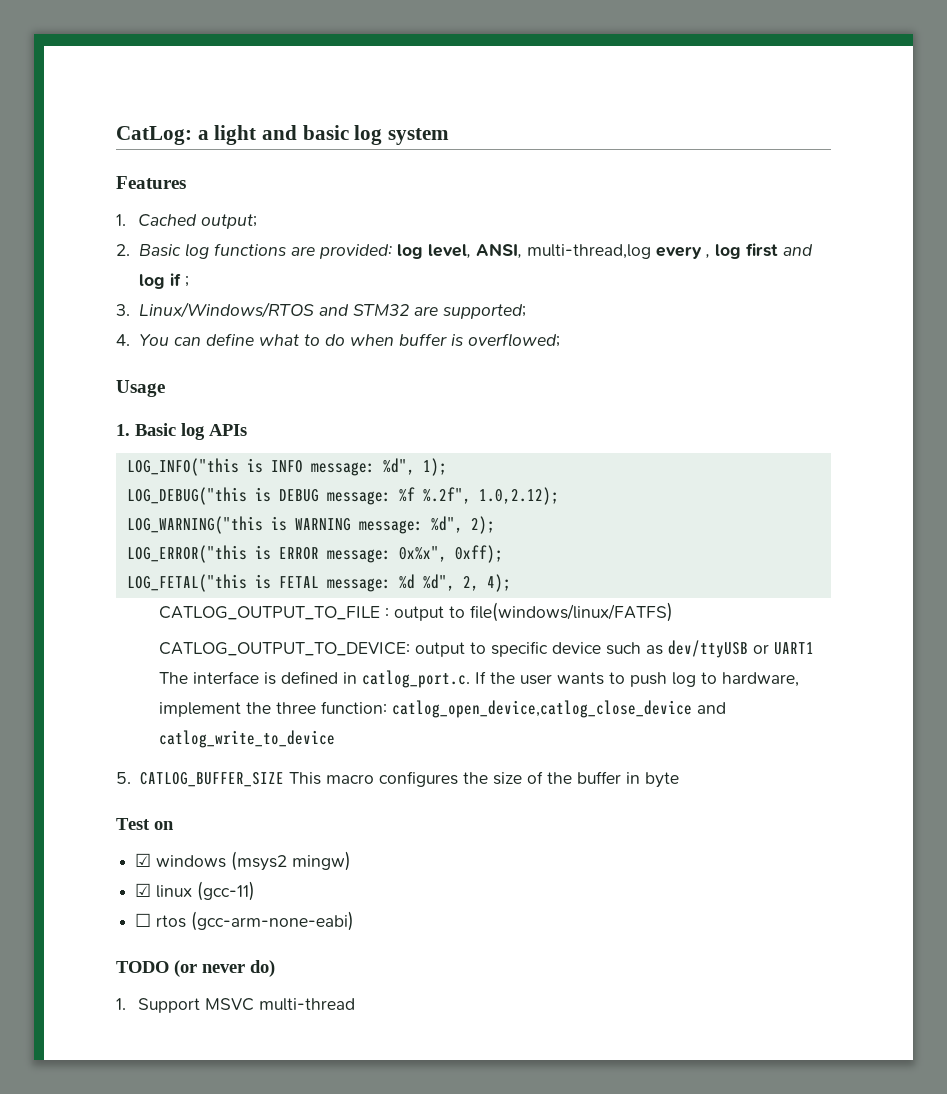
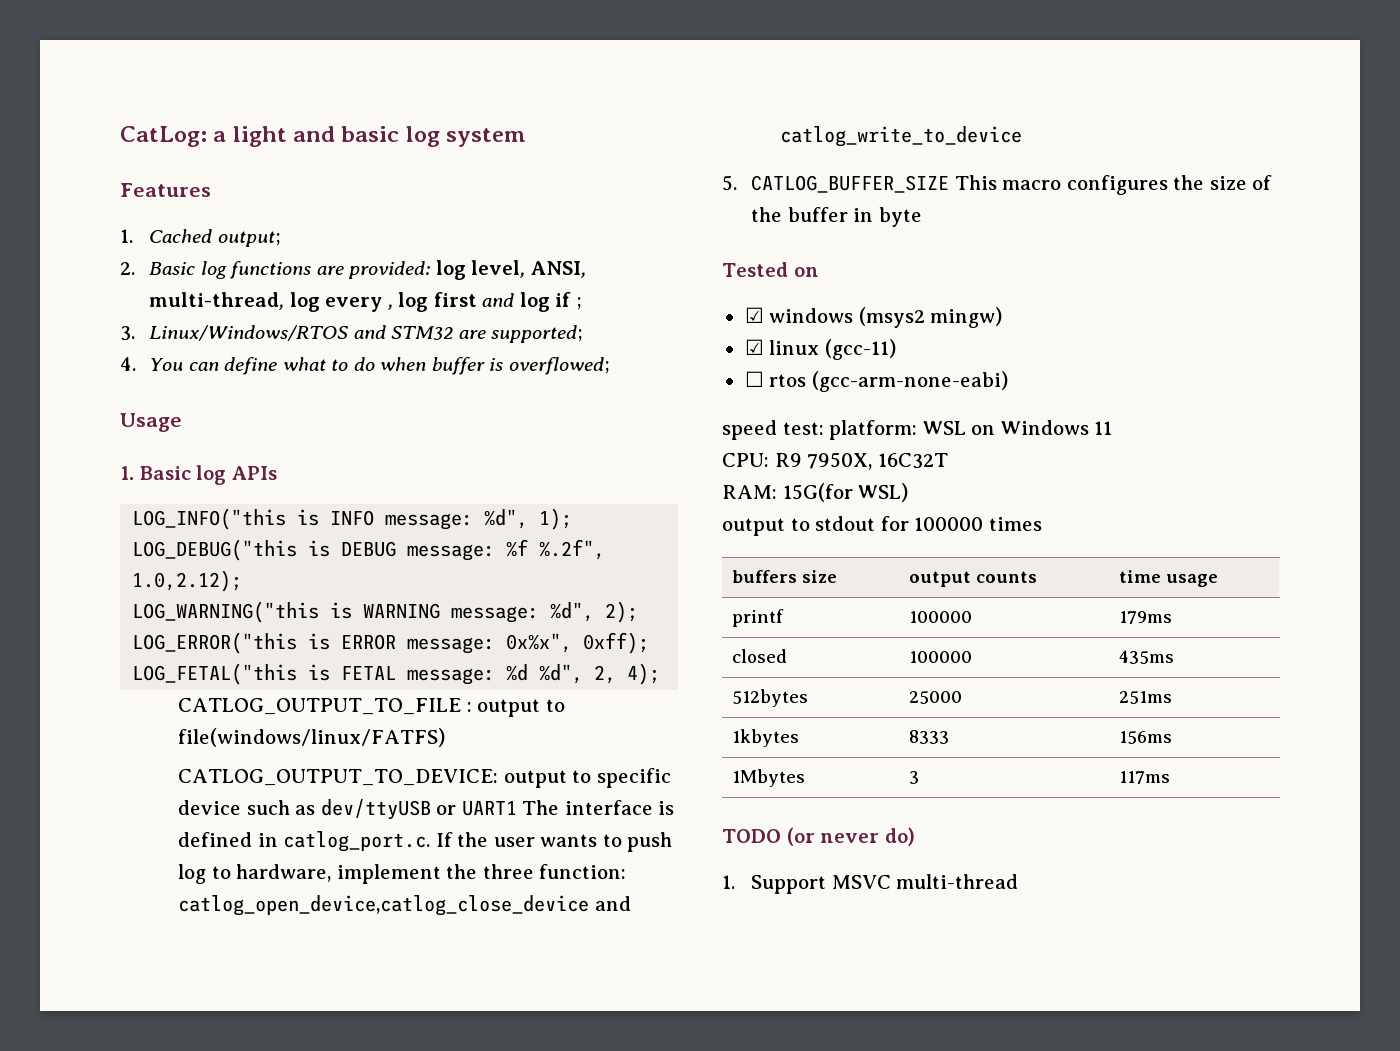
[526,244,651,259] multi-thread,log -> [149,292,320,312] multi-thread, log
[116,818,150,830] Test -> [722,262,788,277] Tested
(355, 921) none -> [722,420,1113,440] [722,452,948,470] [722,483,909,502] [722,516,1042,536] [732,570,838,583] [909,571,1038,587] [1119,570,1219,587] [732,609,785,627] [909,611,973,623] [1119,611,1173,624] [732,649,788,663] [909,651,973,663] [1119,650,1175,664] [732,689,809,707] [909,691,963,704] [1119,691,1173,704] [732,729,800,747] [909,730,950,744] [1119,731,1173,744] [732,769,806,787] [909,771,920,784] [1119,771,1171,784] // speed test: platform: WSL on Windows 11 // CPU: R9 7950X, 16C32T // RAM: 15G(for WSL) // output to stdout for 100000 times // buffers size | output counts | time usage // printf | 100000 | 179ms // closed | 100000 | 435ms // 512bytes | 25000 | 251ms // 1kbytes | 8333 | 156ms // 1Mbytes | 3 | 117ms

